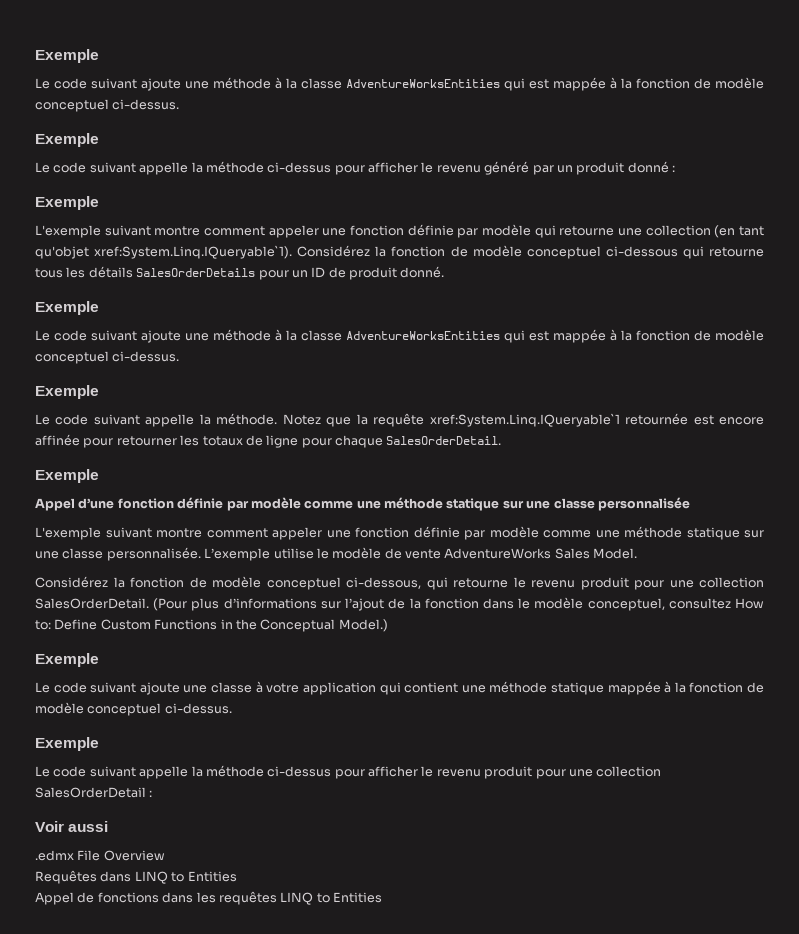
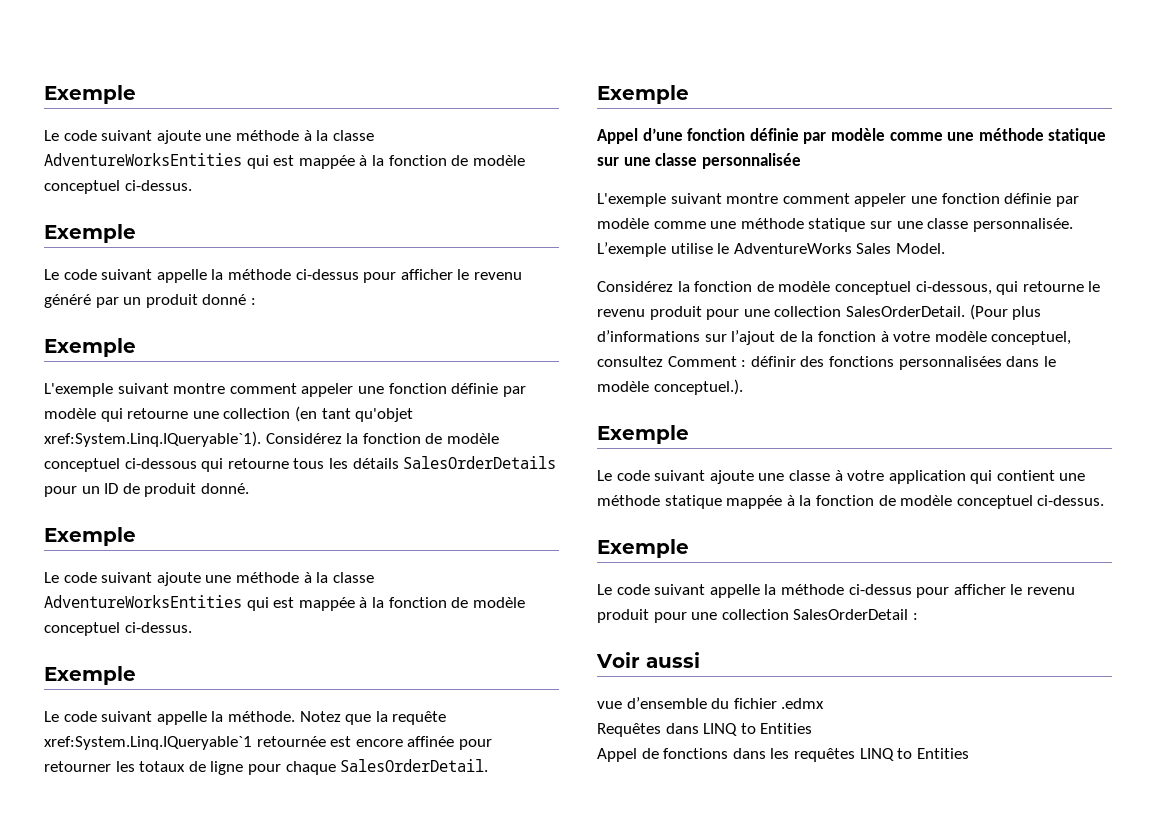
[332,547,441,559] modèle de vente -> (730, 248) none
[482,597,764,611] [35,619,388,632] dans le modèle conceptuel, consultez How to: Define Custom Functions in the Conceptual Model.) -> [880,331,1072,345] [597,356,1056,370] [597,379,743,395] à votre modèle conceptuel, consultez Comment : définir des fonctions personnalisées dans le modèle conceptuel.).
(109, 826) none -> [597,697,777,709] vue d’ensemble du fichier
[77,850,165,861] File Overview -> (825, 703) none

